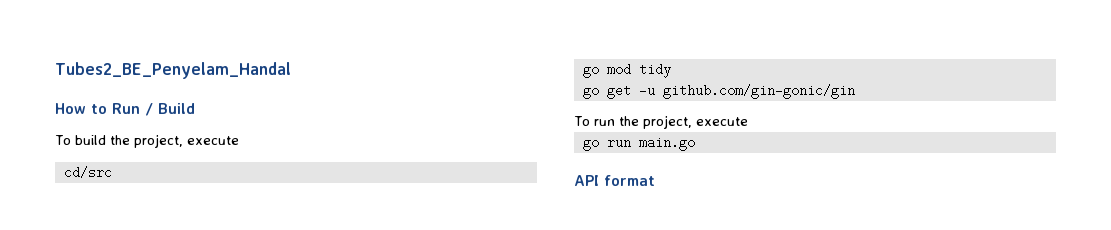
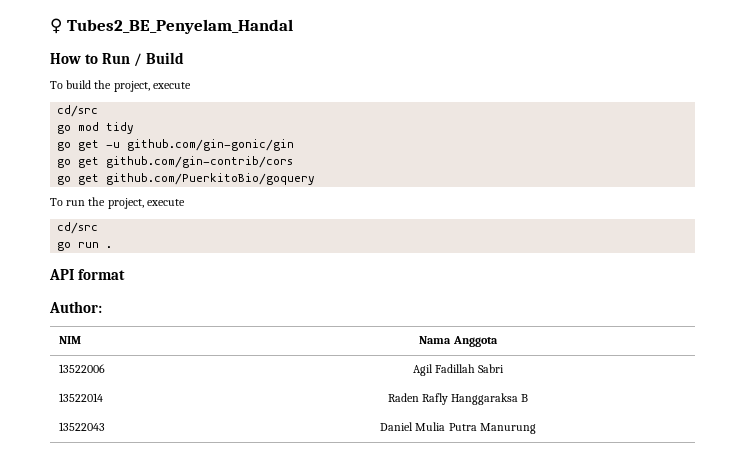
(55, 70) none -> [50,18,62,34] ♀
(855, 91) none -> [57,156,294,168] [57,173,316,185] // go get github.com/gin-contrib/cors // go get github.com/PuerkitoBio/goquery
(748, 121) none -> [57,222,99,234] // cd/src
[638,136,695,151] main.go -> [106,246,113,248] .
(655, 180) none -> [49,301,102,313] [58,336,81,344] [419,336,498,347] [58,364,105,373] [412,364,505,376] [58,393,103,402] [387,393,529,405] [58,422,105,431] [380,422,536,434] // Author: // NIM | Nama Anggota // 13522006 | Agil Fadillah Sabri // 13522014 | Raden Rafly Hanggaraksa B // 13522043 | Daniel Mulia Putra Manurung

